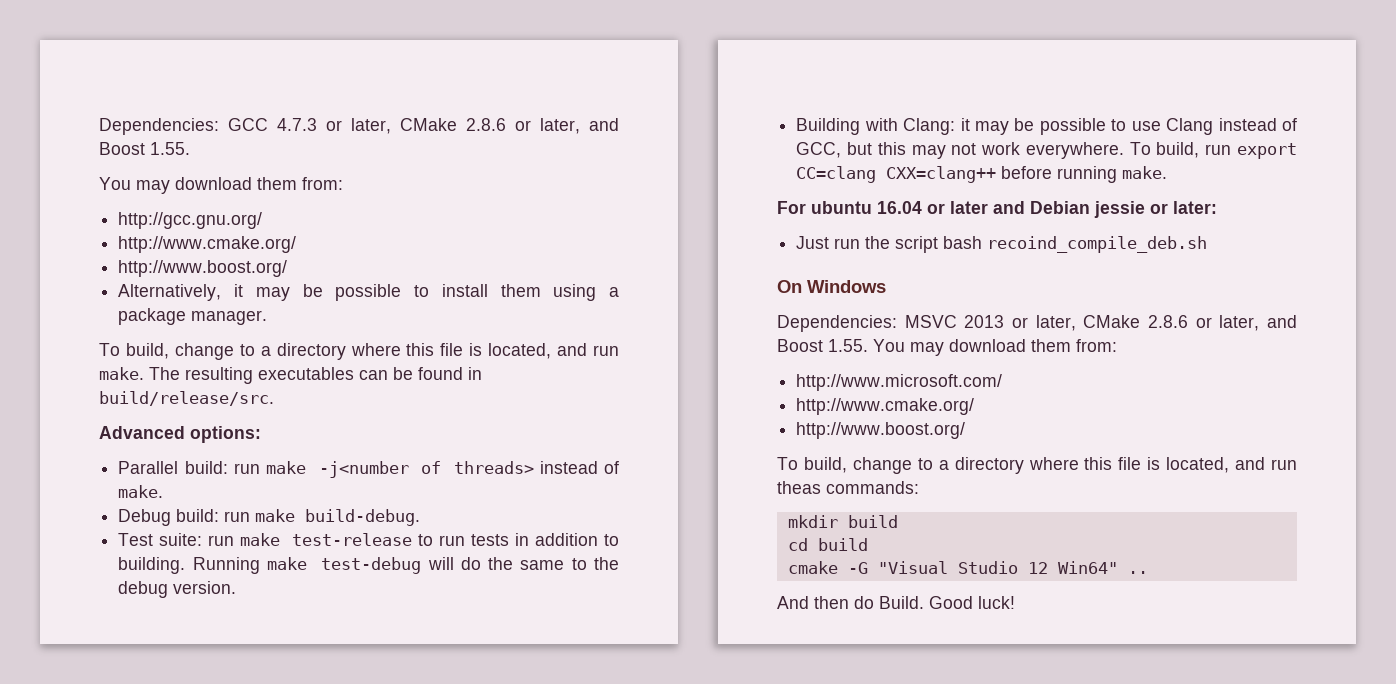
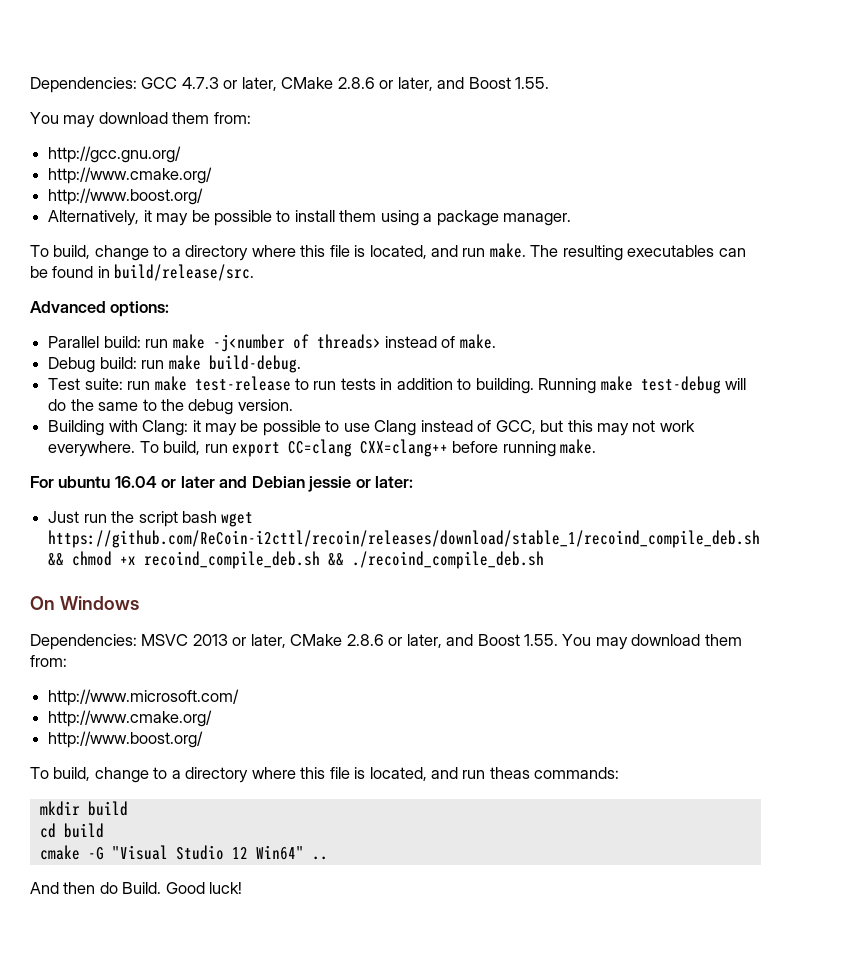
(983, 242) none -> [221,512,254,527] [48,530,761,548] [48,551,137,566] wget https://github.com/ReCoin-i2cttl/recoin/releases/download/stable_1/recoind_compile_deb.sh && chmod +x
(1208, 244) none -> [328,551,545,569] && ./recoind_compile_deb.sh

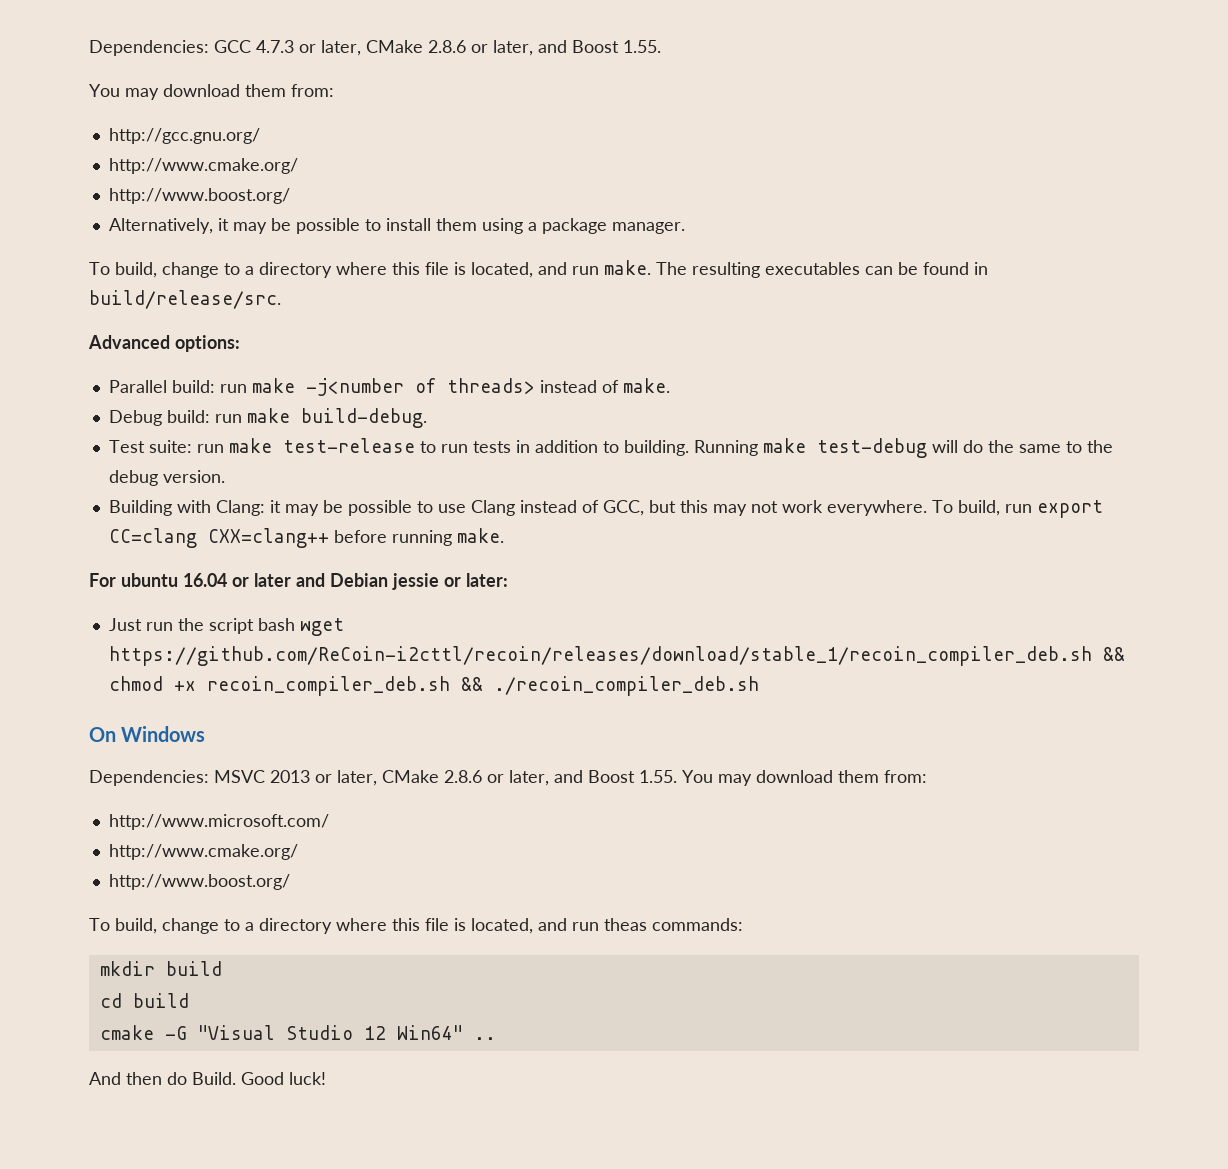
[48,530,761,548] https://github.com/ReCoin-i2cttl/recoin/releases/download/stable_1/recoind_compile_deb.sh -> [108,646,1092,666] https://github.com/ReCoin-i2cttl/recoin/releases/download/stable_1/recoin_compiler_deb.sh
[144,551,545,569] recoind_compile_deb.sh && ./recoind_compile_deb.sh -> [206,676,759,696] recoin_compiler_deb.sh && ./recoin_compiler_deb.sh

